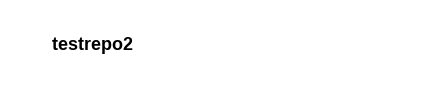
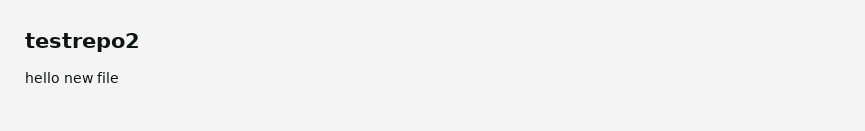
(133, 45) none -> [25,72,119,83] // hello new file

